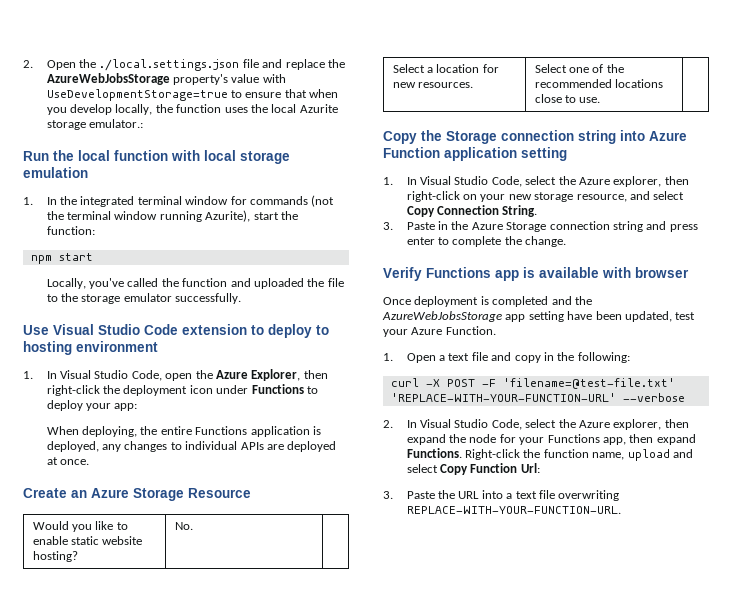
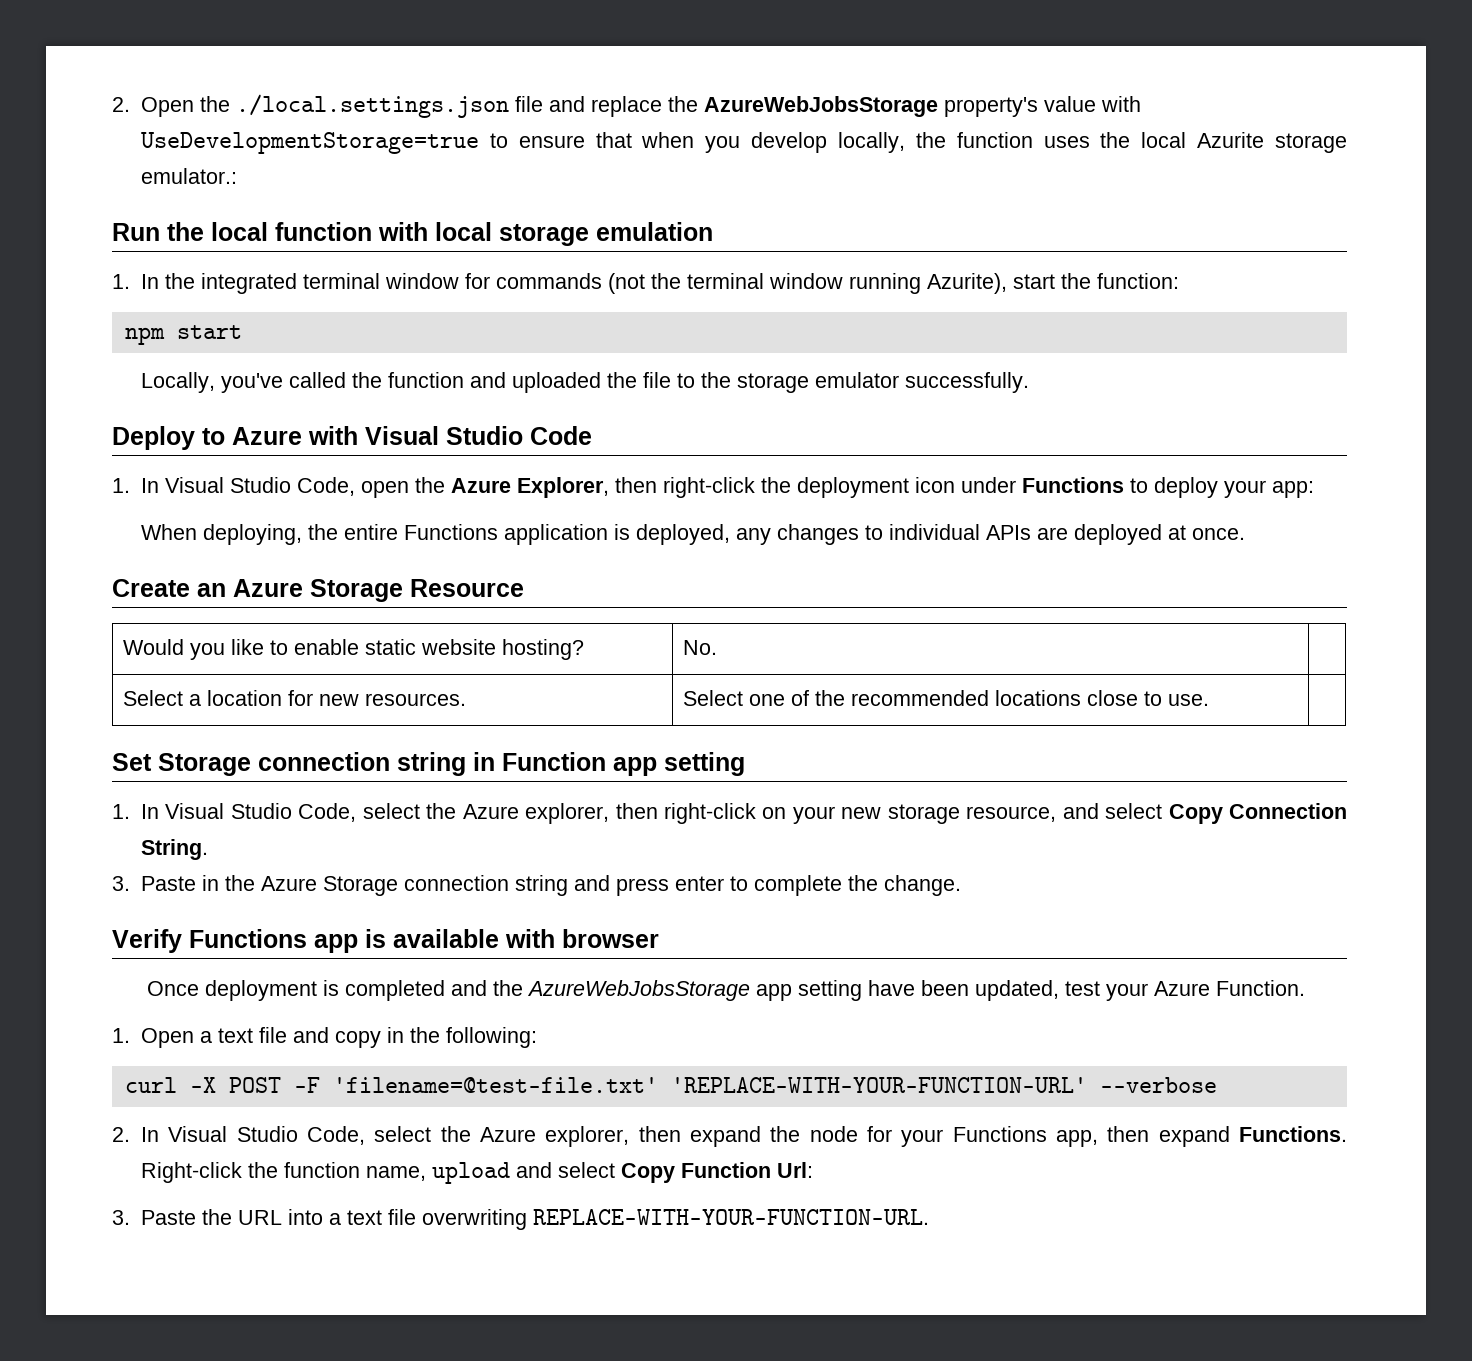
[23,325,49,335] Use -> [112,426,358,450] Deploy to Azure with
[182,324,329,338] [23,341,158,355] extension to deploy to hosting environment -> (592, 435) none
[383,130,687,144] [383,147,517,161] Copy the Storage connection string into Azure Function application -> [112,752,657,776] Set Storage connection string in Function app

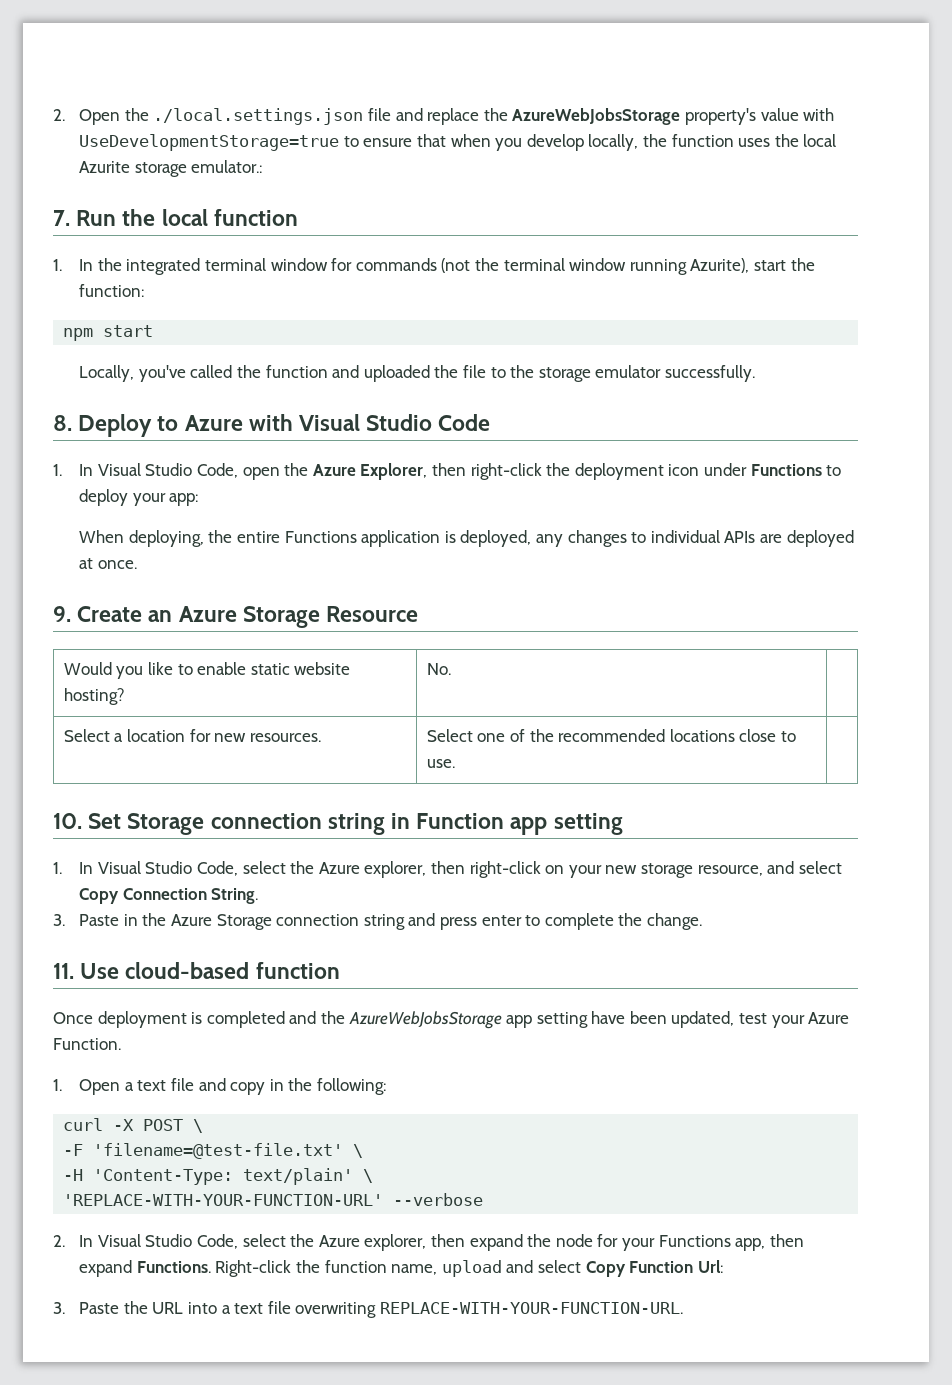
(238, 176) none -> [53,210,70,226] 7.
[378,222,713,246] with local storage emulation -> (298, 217) none
(1030, 382) none -> [53,415,72,431] 8.
(1246, 534) none -> [53,606,71,622] 9.
(1210, 700) none -> [53,813,82,829] 10.
[112,929,659,953] Verify Functions app is available with browser -> [53,962,340,979] 11. Use cloud-based function
(281, 1085) none -> [193,1119,204,1133] \ //
(658, 1085) none -> [353,1144,364,1158] [63,1168,374,1185] \ // -H 'Content-Type: text/plain' \ //

